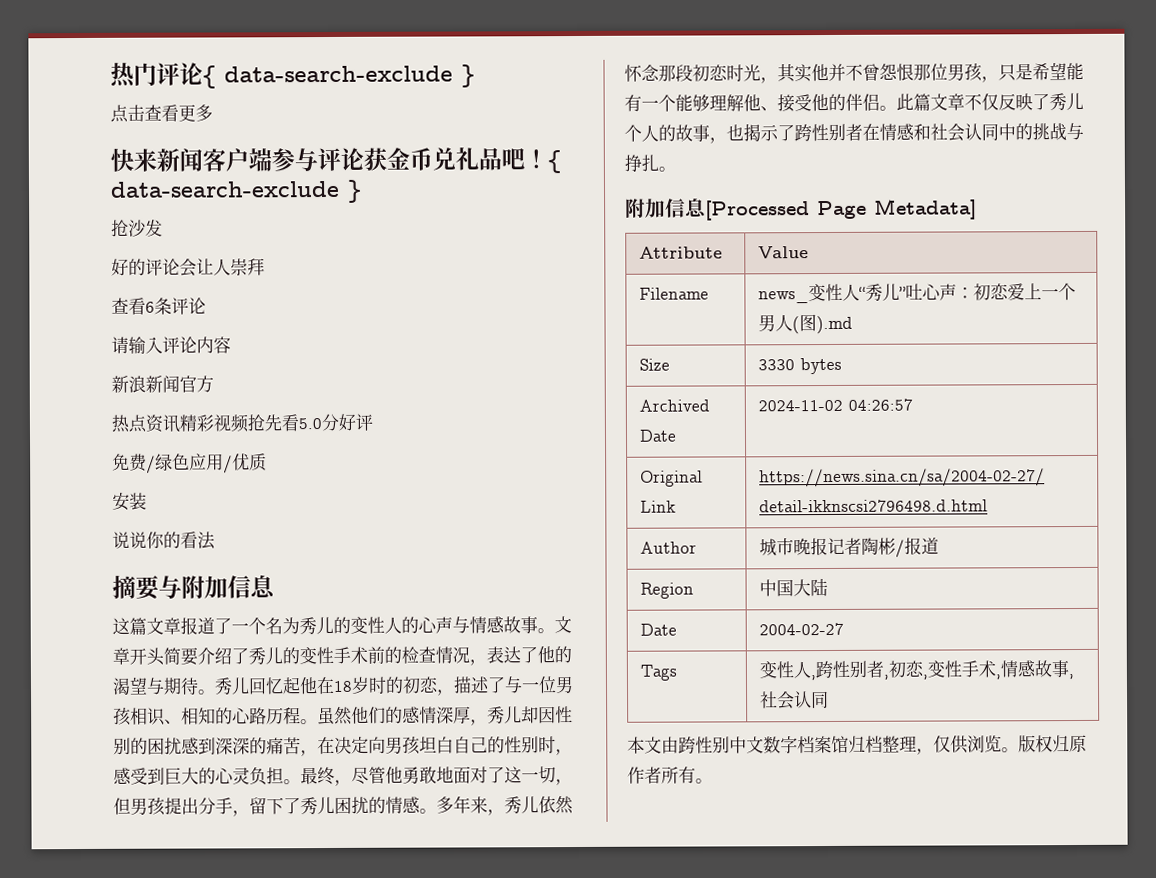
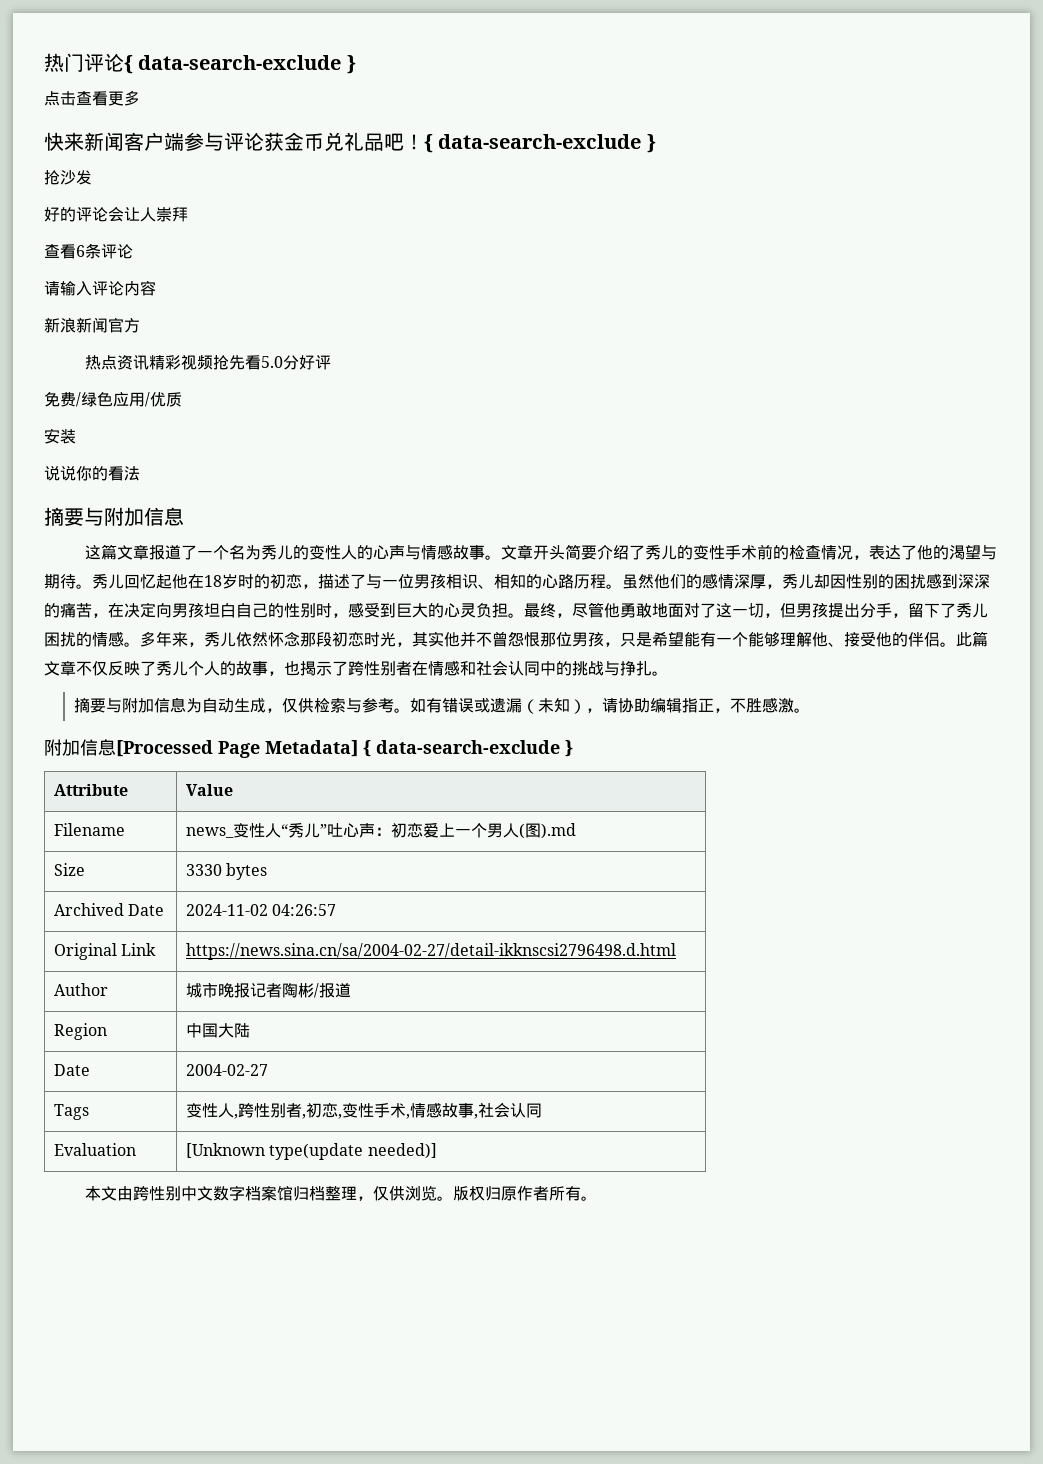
(676, 169) none -> [73,697,810,714] // 摘要与附加信息为自动生成，仅供检索与参考。如有错误或遗漏（未知），请协助编辑指正，不胜感激。
(977, 209) none -> [363,740,573,757] { data-search-exclude }
(829, 699) none -> [54,1143,137,1156] [186,1143,437,1160] // Evaluation | [Unknown type(update needed)]

